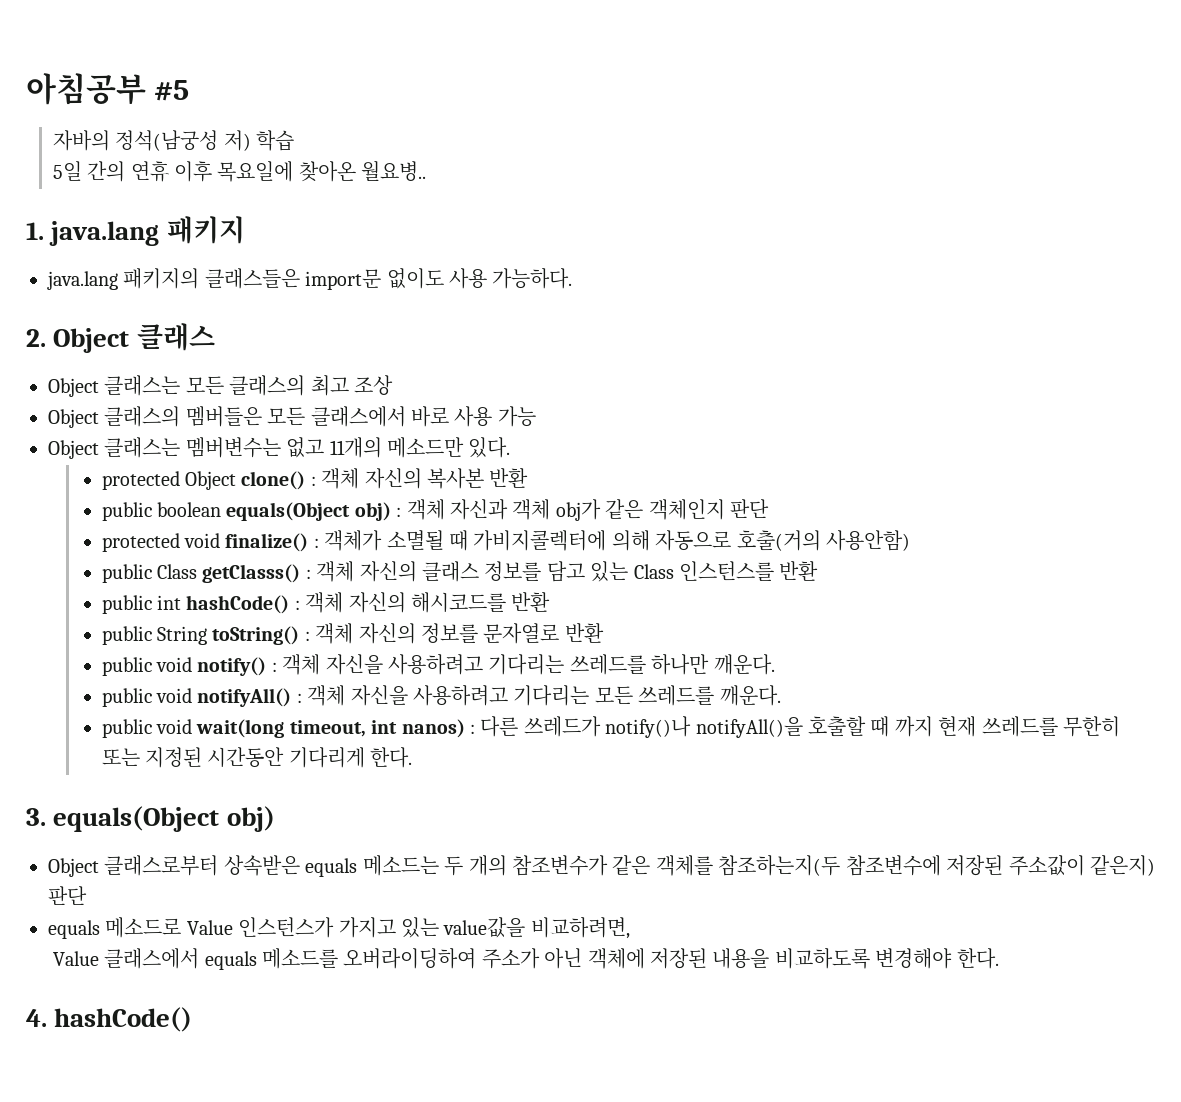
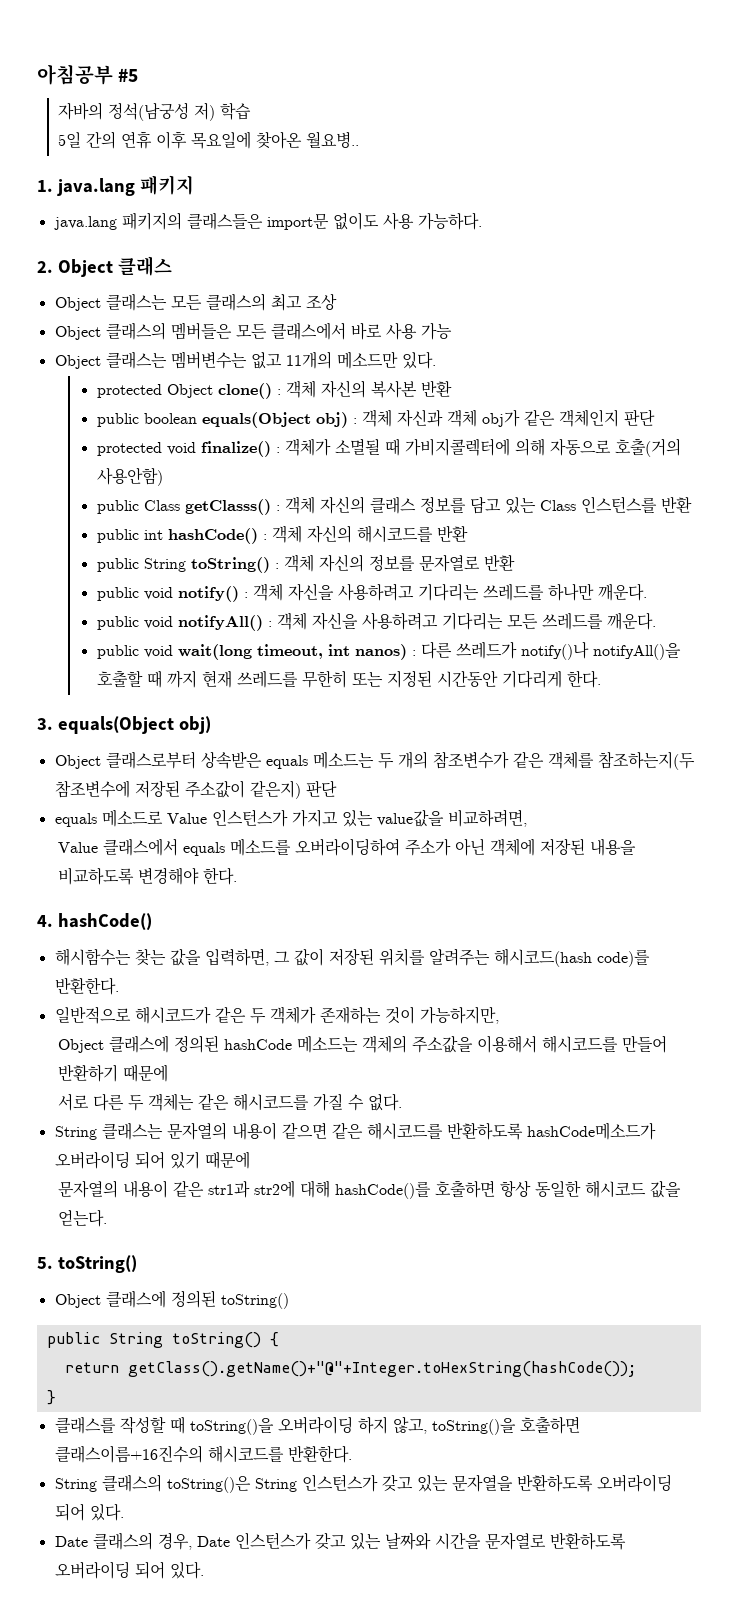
(193, 1019) none -> [54,948,650,967] [54,977,119,995] [54,1006,499,1024] [58,1035,668,1053] [58,1064,169,1082] [58,1093,403,1111] [54,1122,656,1140] [54,1151,250,1169] [58,1180,682,1199] [58,1209,108,1227] [37,1255,137,1273] [54,1290,289,1309] [46,1332,279,1348] [64,1361,636,1377] [46,1390,56,1405] [54,1416,580,1435] [54,1445,352,1463] [54,1474,672,1493] [54,1503,124,1521] [54,1532,626,1550] [54,1561,204,1579] // 해시함수는 찾는 값을 입력하면, 그 값이 저장된 위치를 알려주는 해시코드(hash code)를 반환한다. // 일반적으로 해시코드가 같은 두 객체가 존재하는 것이 가능하지만, // Object 클래스에 정의된 hashCode 메소드는 객체의 주소값을 이용해서 해시코드를 만들어 반환하기 때문에 // 서로 다른 두 객체는 같은 해시코드를 가질 수 없다. // String 클래스는 문자열의 내용이 같으면 같은 해시코드를 반환하도록 hashCode메소드가 오버라이딩 되어 있기 때문에 // 문자열의 내용이 같은 str1과 str2에 대해 hashCode()를 호출하면 항상 동일한 해시코드 값을 얻는다. // 5. toString() // Object 클래스에 정의된 toString() // public String toString() { // return getClass().getName()+"@"+Integer.toHexString(hashCode()); // } // 클래스를 작성할 때 toString()을 오버라이딩 하지 않고, toString()을 호출하면 클래스이름+16진수의 해시코드를 반환한다. // String 클래스의 toString()은 String 인스턴스가 갖고 있는 문자열을 반환하도록 오버라이딩 되어 있다. // Date 클래스의 경우, Date 인스턴스가 갖고 있는 날짜와 시간을 문자열로 반환하도록 오버라이딩 되어 있다.

